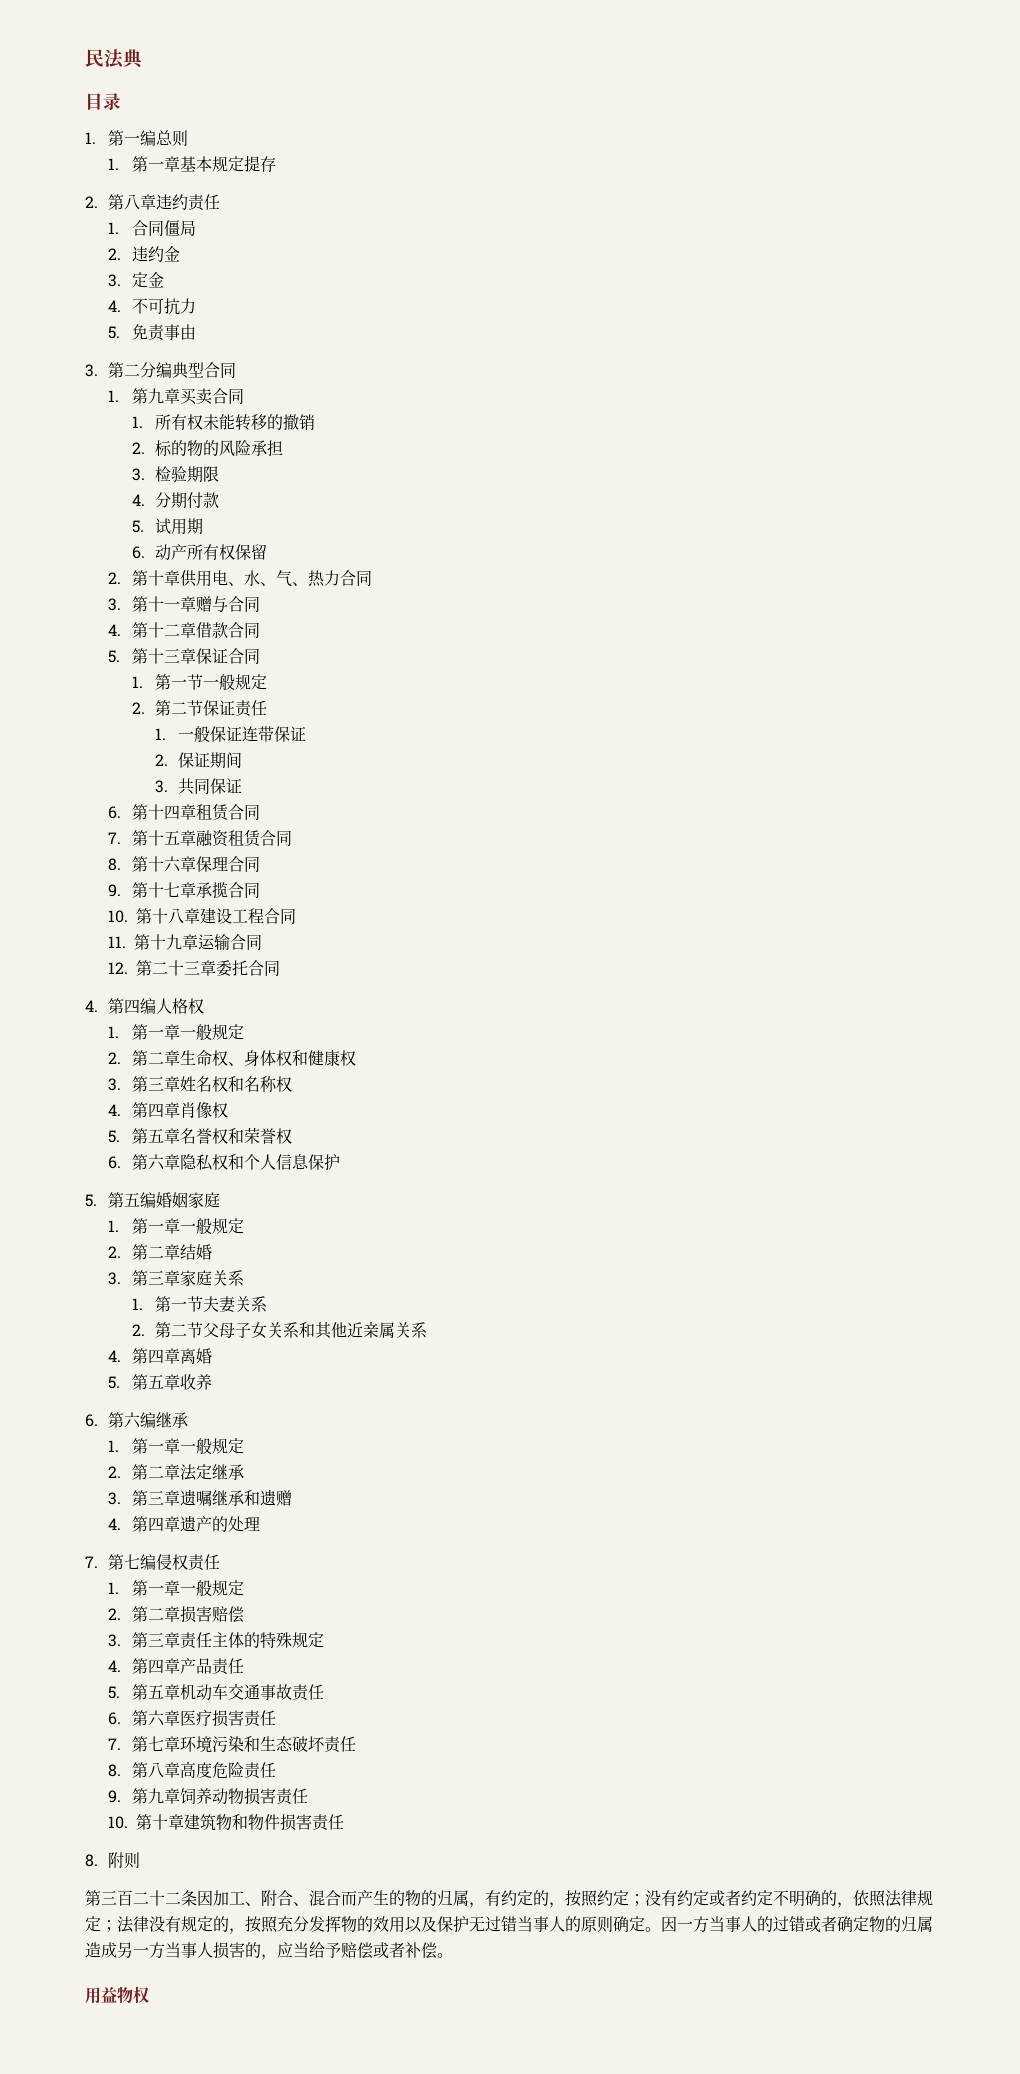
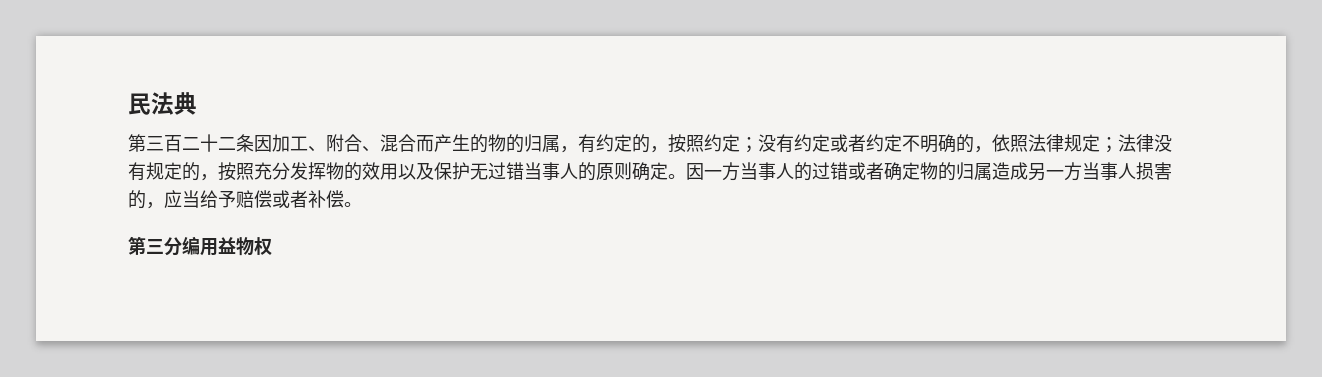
[85,93,121,110] [85,130,189,147] [108,155,276,172] [85,194,221,211] [108,220,196,236] [108,246,180,262] [108,272,164,288] [108,298,196,315] [108,324,196,341] [85,362,237,379] [108,388,244,405] [131,414,315,431] [131,440,283,457] [131,466,219,482] [131,492,219,509] [131,518,203,535] [131,544,267,561] [108,570,372,587] [108,596,260,612] [108,622,260,638] [108,648,260,664] [131,674,267,690] [131,700,267,717] [154,726,306,742] [154,752,242,768] [154,778,242,795] [108,804,260,821] [108,830,292,847] [108,856,260,872] [108,882,260,898] [108,908,297,924] [108,934,263,950] [108,960,281,977] [85,998,205,1014] [108,1024,244,1040] [108,1049,356,1066] [108,1076,292,1092] [108,1102,228,1119] [108,1127,292,1144] [108,1154,340,1171] [85,1192,221,1209] [108,1218,244,1234] [108,1244,212,1260] [108,1270,244,1287] [131,1296,267,1313] [131,1322,427,1339] [108,1348,212,1364] [108,1374,212,1390] [85,1412,189,1428] [108,1438,244,1454] [108,1464,244,1481] [108,1489,292,1506] [108,1515,260,1532] [85,1554,221,1571] [108,1580,244,1596] [108,1606,244,1623] [108,1632,324,1649] [108,1658,244,1675] [108,1683,324,1701] [108,1710,276,1727] [108,1736,356,1753] [108,1761,276,1779] [108,1788,308,1805] [108,1814,345,1831] [85,1852,141,1869] // 目录 // 1.第一编总则 // 1.第一章基本规定提存 // 2.第八章违约责任 // 1.合同僵局 // 2.违约金 // 3.定金 // 4.不可抗力 // 5.免责事由 // 3.第二分编典型合同 // 1.第九章买卖合同 // 1.所有权未能转移的撤销 // 2.标的物的风险承担 // 3.检验期限 // 4.分期付款 // 5.试用期 // 6.动产所有权保留 // 2.第十章供用电、水、气、热力合同 // 3.第十一章赠与合同 // 4.第十二章借款合同 // 5.第十三章保证合同 // 1.第一节一般规定 // 2.第二节保证责任 // 1.一般保证连带保证 // 2.保证期间 // 3.共同保证 // 6.第十四章租赁合同 // 7.第十五章融资租赁合同 // 8.第十六章保理合同 // 9.第十七章承揽合同 // 10.第十八章建设工程合同 // 11.第十九章运输合同 // 12.第二十三章委托合同 // 4.第四编人格权 // 1.第一章一般规定 // 2.第二章生命权、身体权和健康权 // 3.第三章姓名权和名称权 // 4.第四章肖像权 // 5.第五章名誉权和荣誉权 // 6.第六章隐私权和个人信息保护 // 5.第五编婚姻家庭 // 1.第一章一般规定 // 2.第二章结婚 // 3.第三章家庭关系 // 1.第一节夫妻关系 // 2.第二节父母子女关系和其他近亲属关系 // 4.第四章离婚 // 5.第五章收养 // 6.第六编继承 // 1.第一章一般规定 // 2.第二章法定继承 // 3.第三章遗嘱继承和遗赠 // 4.第四章遗产的处理 // 7.第七编侵权责任 // 1.第一章一般规定 // 2.第二章损害赔偿 // 3.第三章责任主体的特殊规定 // 4.第四章产品责任 // 5.第五章机动车交通事故责任 // 6.第六章医疗损害责任 // 7.第七章环境污染和生态破坏责任 // 8.第八章高度危险责任 // 9.第九章饲养动物损害责任 // 10.第十章建筑物和物件损害责任 // 8.附则 -> (197, 103) none
(453, 1955) none -> [128,236,200,256] 第三分编

